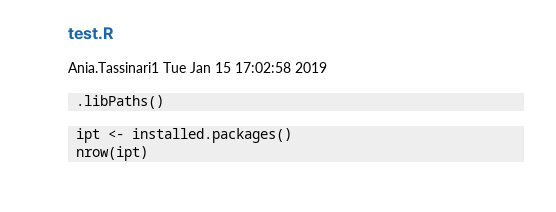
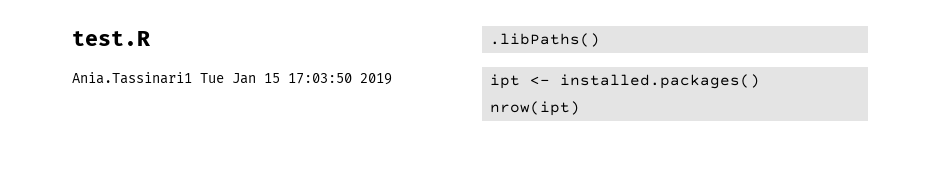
[235,62,291,73] 17:02:58 -> [288,73,352,84] 17:03:50

